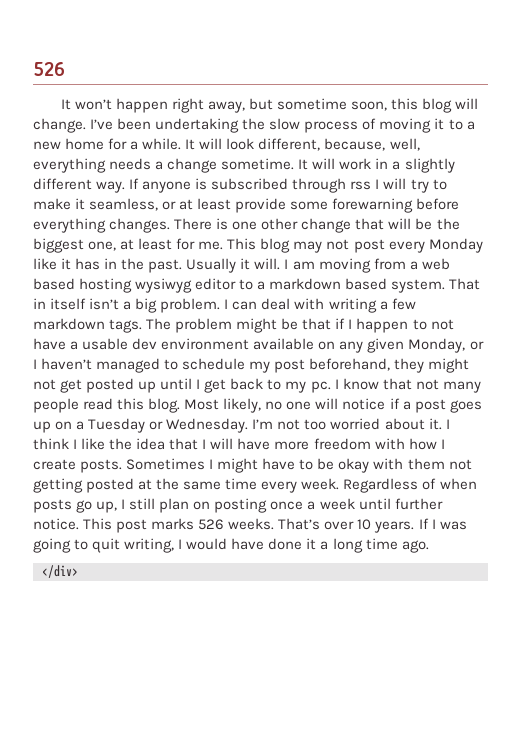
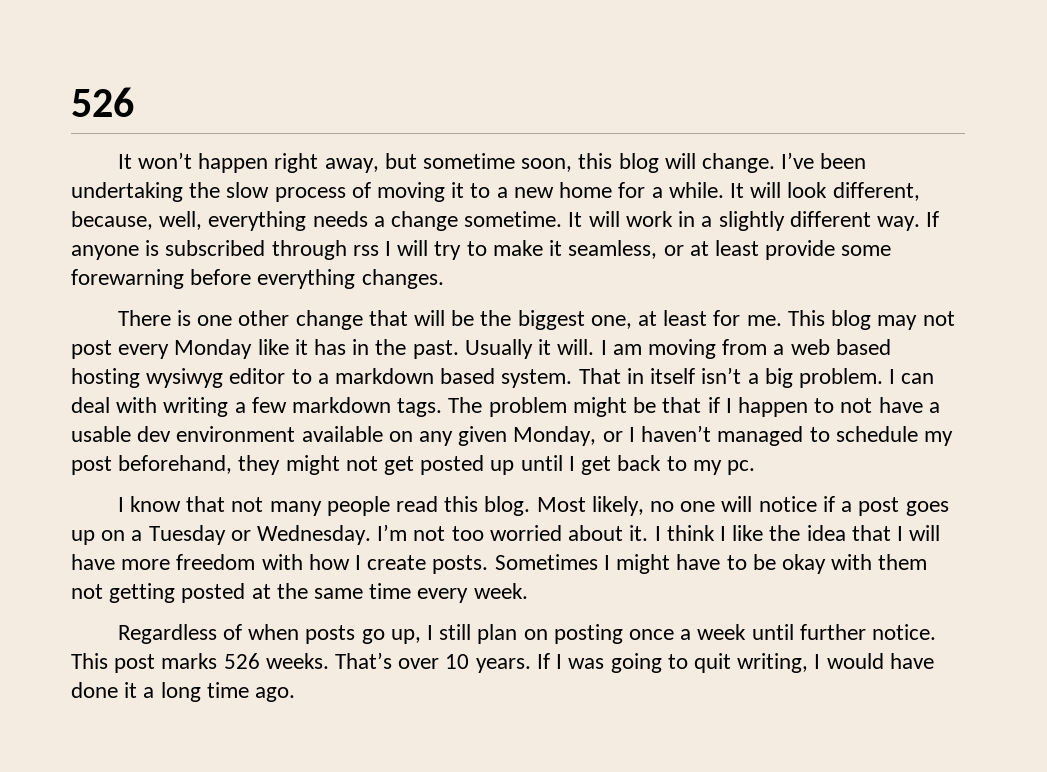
(171, 225) none -> (444, 279) //
(331, 387) none -> (755, 467) //
(340, 484) none -> (528, 591) //
[42,565,78,578] // </div> -> (296, 694) none

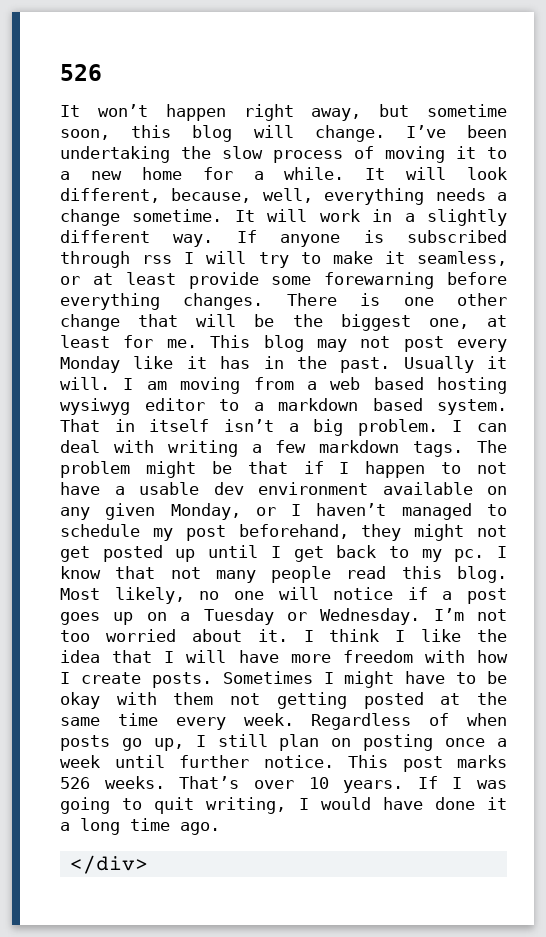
(444, 279) // -> (264, 301) none
(755, 467) // -> (485, 555) none
(528, 591) // -> (294, 719) none
(296, 694) none -> [69,855,148,874] // </div>

